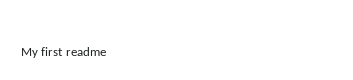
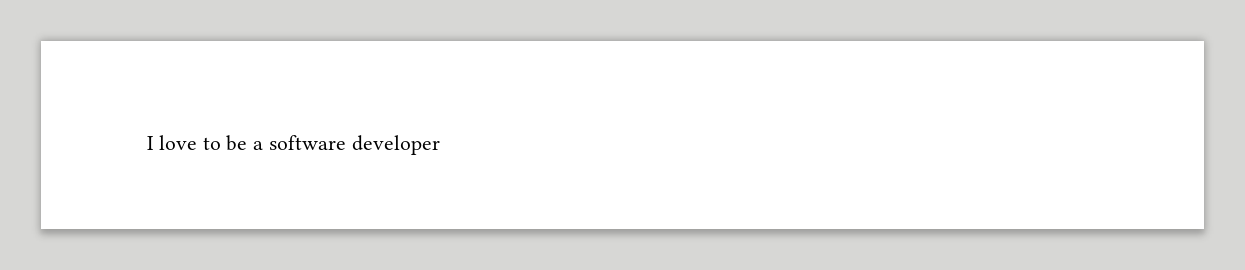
[21,47,106,58] My first readme -> [147,135,440,155] I love to be a software developer

